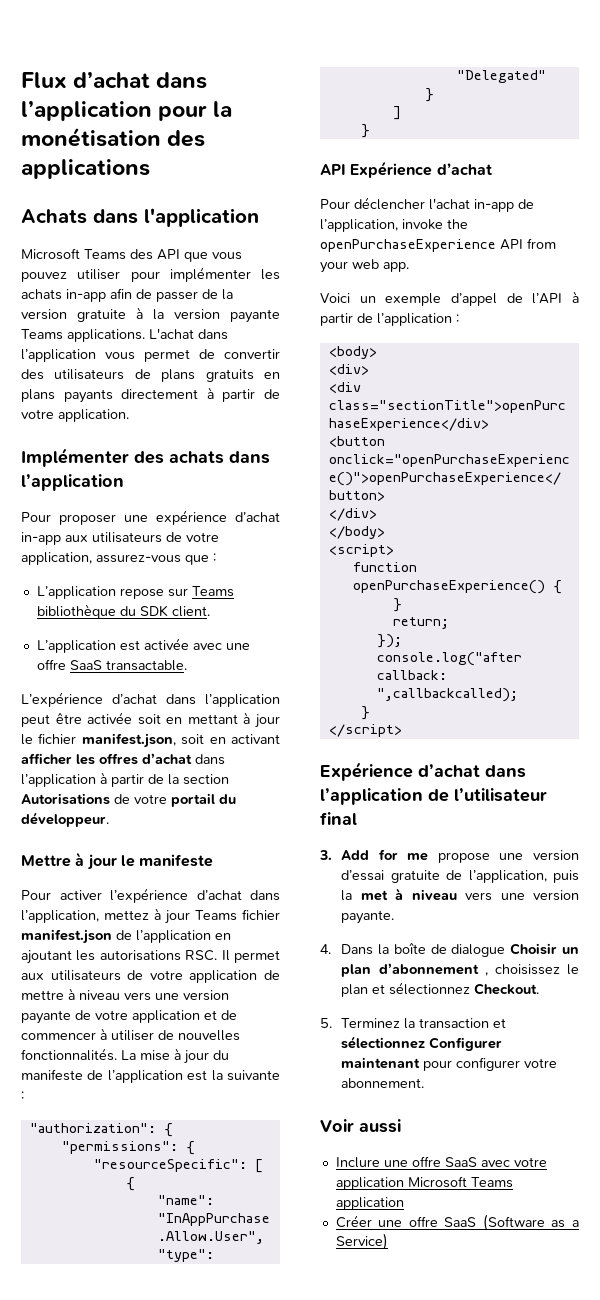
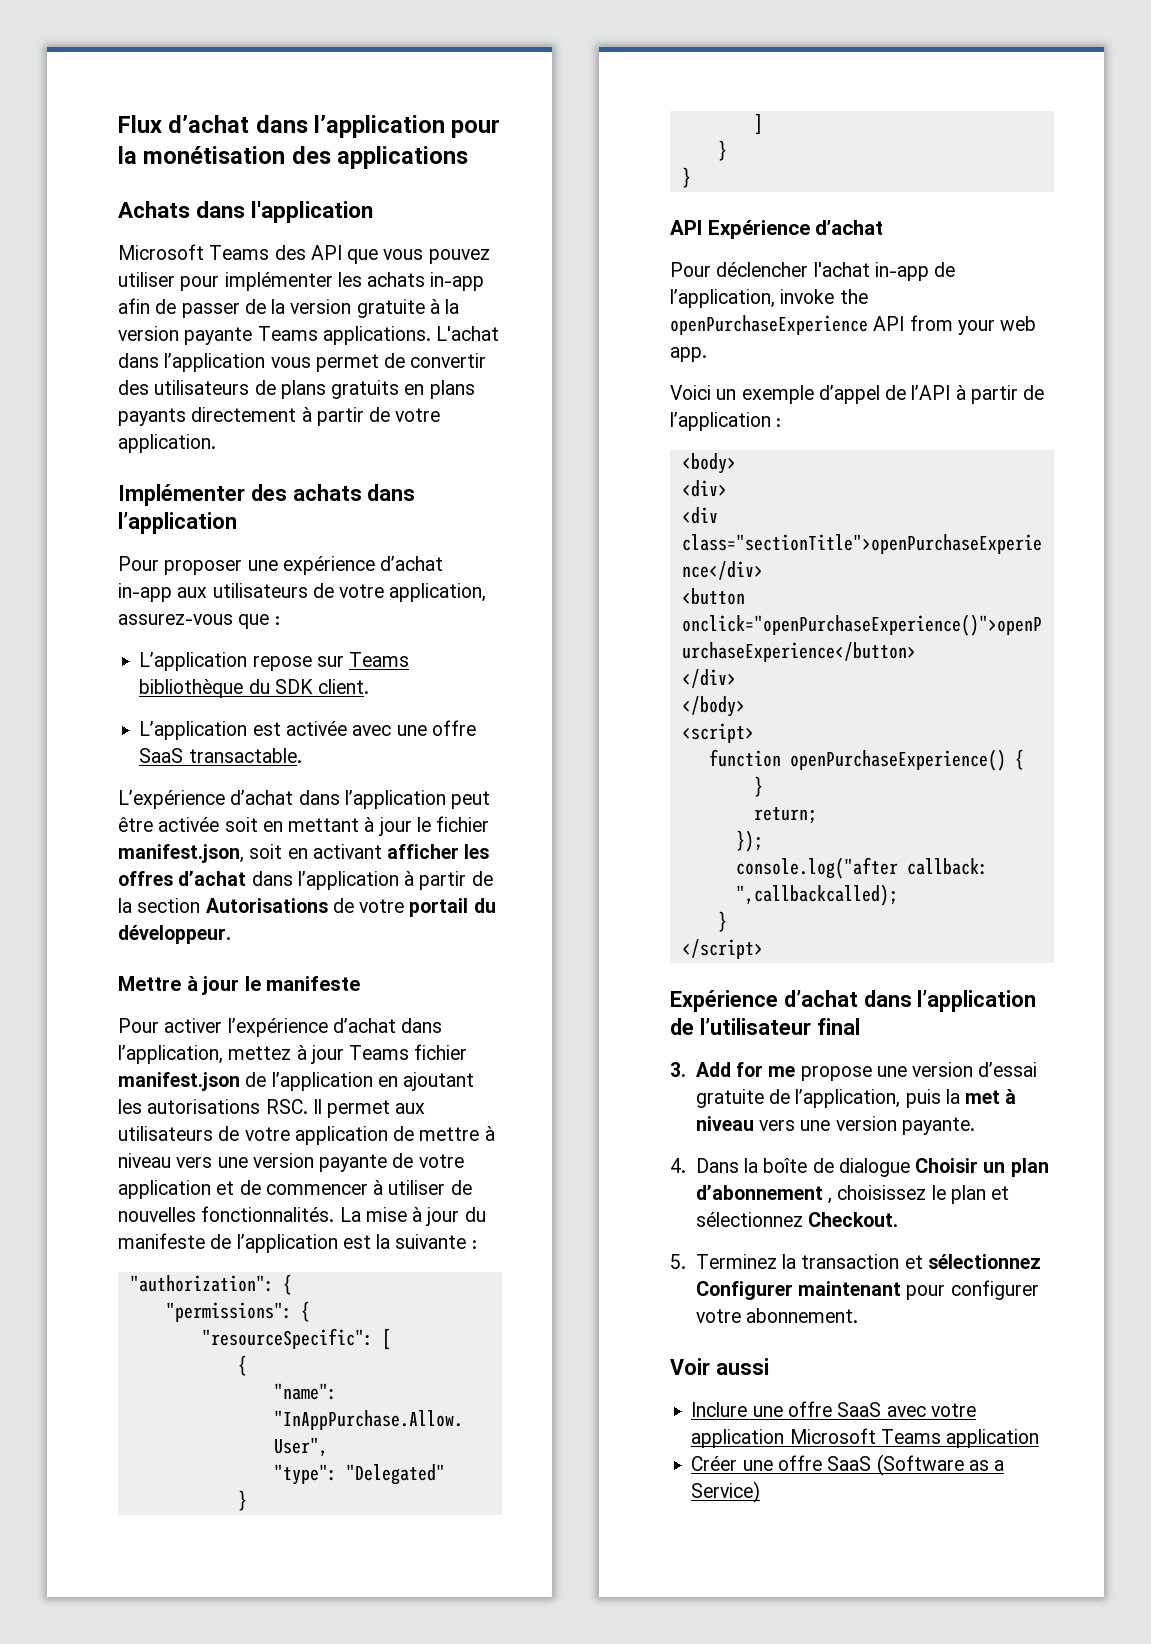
(370, 131) none -> [681,167,691,188] // }

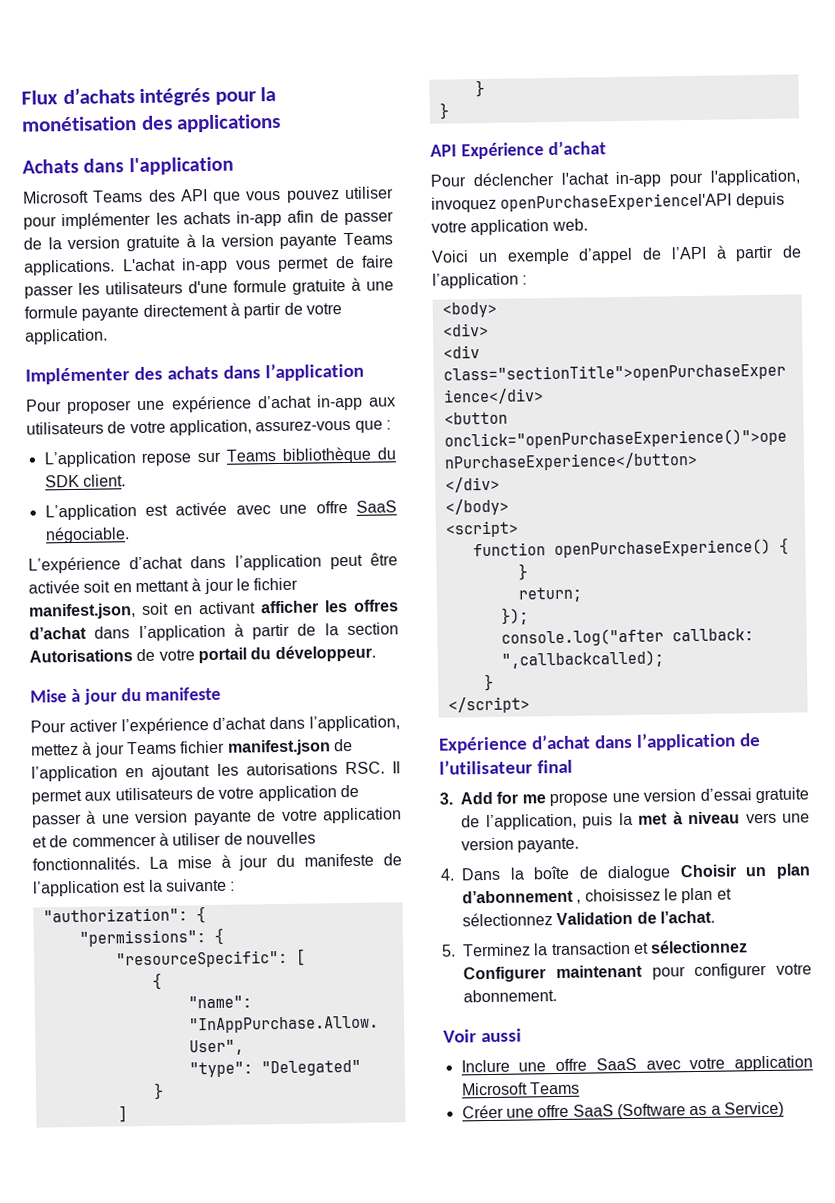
[168,115,446,138] d’achat dans l’application -> [62,87,211,106] d’achats intégrés
[118,353,266,372] dans l’application -> [182,257,228,274] in-app
[410,353,487,368] [118,380,475,399] [118,408,186,426] convertir des utilisateurs de plans gratuits en plans payants -> [361,255,394,268] [24,277,394,299] [24,305,140,321] faire passer les utilisateurs d'une formule gratuite à une formule payante
[188,748,302,763] transactable. -> [44,526,130,544] négociable.
[118,976,261,995] Mettre à jour le -> [30,688,142,705] Mise à jour du
[419,1126,495,1141] [118,1153,213,1168] mettre à niveau vers -> [32,810,97,828] passer à
[934,262,956,277] [670,289,868,308] [670,315,1037,335] [670,347,707,362] de l’application, invoke the openPurchaseExperience API from your web app. -> [669,169,800,187] [431,192,785,213] [431,218,588,236] pour l'application, invoquez openPurchaseExperiencel'API depuis votre application web.
[808,1212,899,1227] Checkout. -> [556,910,715,926] Validation de l’achat.
[946,1429,1040,1448] application -> (580, 1088) none

